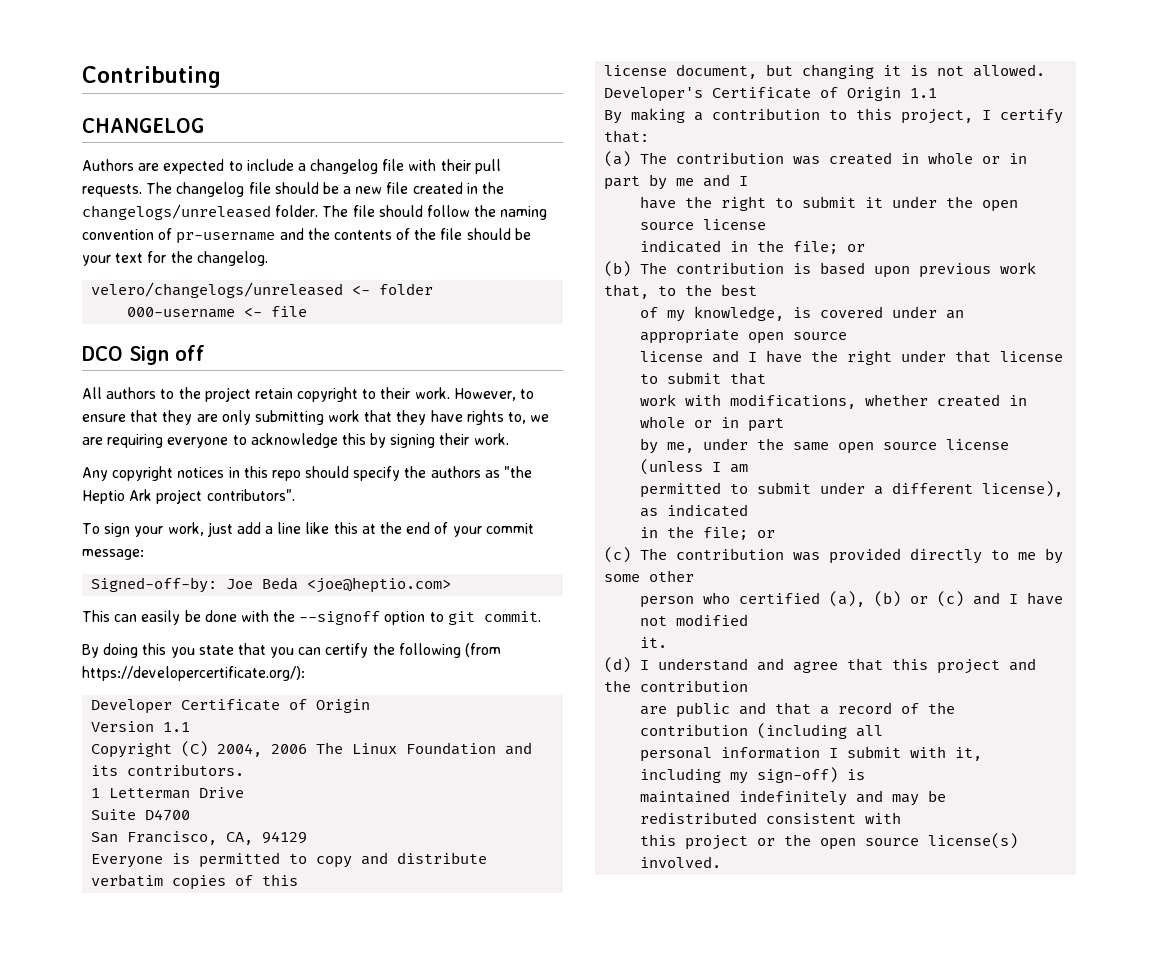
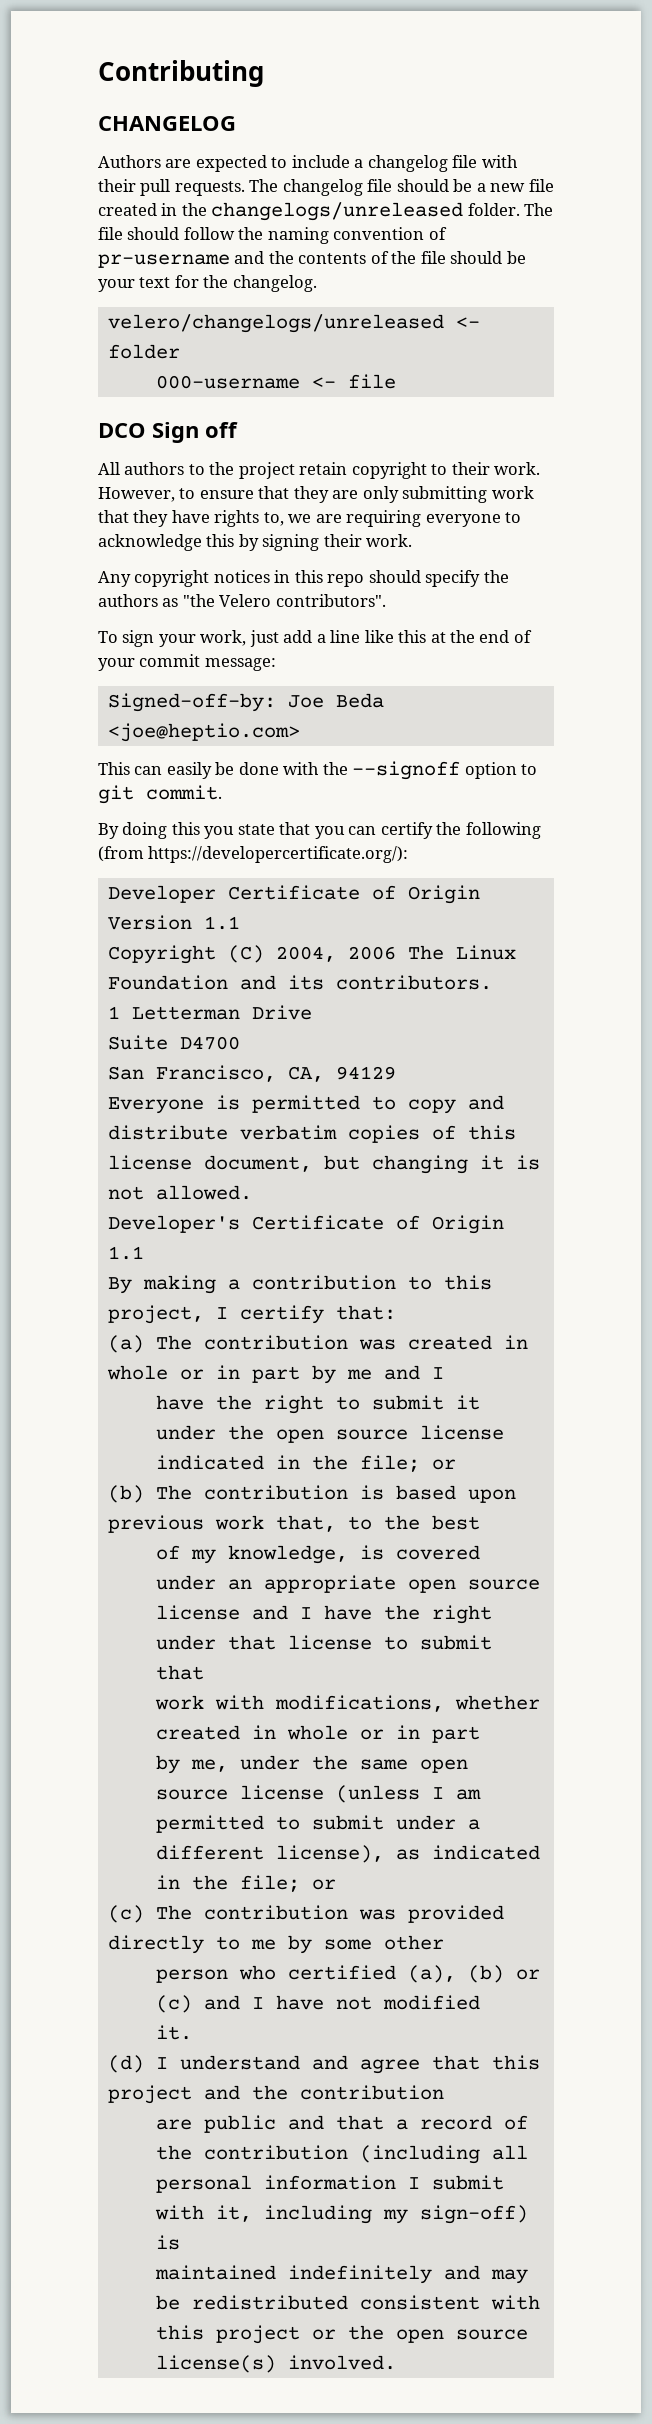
[82,489,203,504] Heptio Ark project -> [219,594,272,607] Velero

